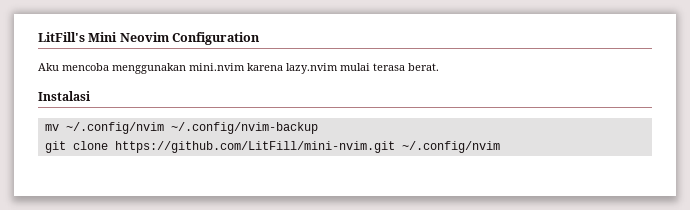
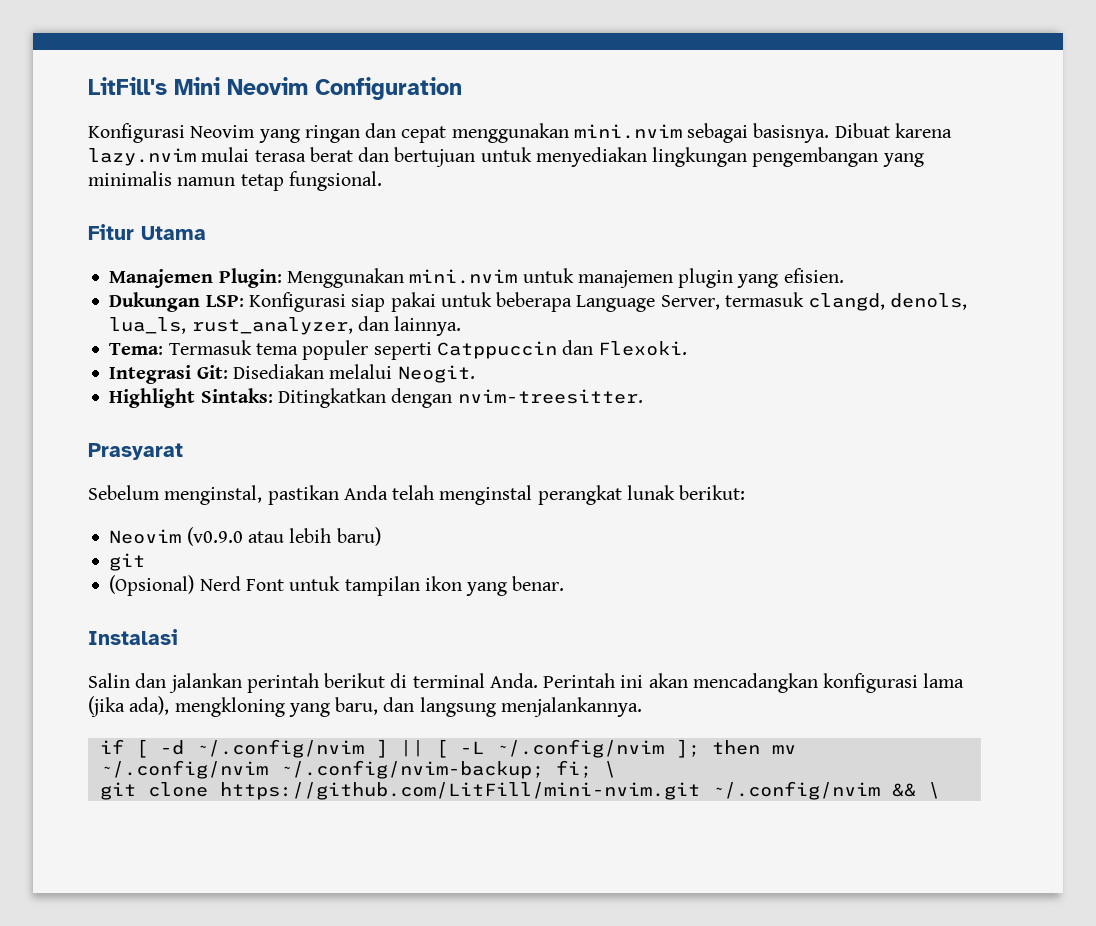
[38,63,439,74] [38,91,91,101] [44,122,318,134] Aku mencoba menggunakan mini.nvim karena lazy.nvim mulai terasa berat. // Instalasi // mv ~/.config/nvim ~/.config/nvim-backup -> [88,123,952,143] [88,147,924,167] [88,171,382,191] [88,224,206,240] [109,268,844,288] [109,292,968,312] [109,316,462,336] [109,340,688,360] [109,364,475,384] [109,388,643,408] [88,443,183,460] [88,485,746,505] [109,527,381,546] [109,553,146,571] [109,575,565,596] [88,629,178,645] [88,673,965,693] [88,696,642,717] [99,739,796,758] [99,760,616,779] Konfigurasi Neovim yang ringan dan cepat menggunakan mini.nvim sebagai basisnya. Dibuat karena lazy.nvim mulai terasa berat dan bertujuan untuk menyediakan lingkungan pengembangan yang minimalis namun tetap fungsional. // Fitur Utama // Manajemen Plugin: Menggunakan mini.nvim untuk manajemen plugin yang efisien. // Dukungan LSP: Konfigurasi siap pakai untuk beberapa Language Server, termasuk clangd, denols, lua_ls, rust_analyzer, dan lainnya. // Tema: Termasuk tema populer seperti Catppuccin dan Flexoki. // Integrasi Git: Disediakan melalui Neogit. // Highlight Sintaks: Ditingkatkan dengan nvim-treesitter. // Prasyarat // Sebelum menginstal, pastikan Anda telah menginstal perangkat lunak berikut: // Neovim (v0.9.0 atau lebih baru) // git // (Opsional) Nerd Font untuk tampilan ikon yang benar. // Instalasi // Salin dan jalankan perintah berikut di terminal Anda. Perintah ini akan mencadangkan konfigurasi lama (jika ada), mengkloning yang baru, dan langsung menjalankannya. // if [ -d ~/.config/nvim ] || [ -L ~/.config/nvim ]; then mv ~/.config/nvim ~/.config/nvim-backup; fi; \
(500, 147) none -> [891,782,940,799] && \

